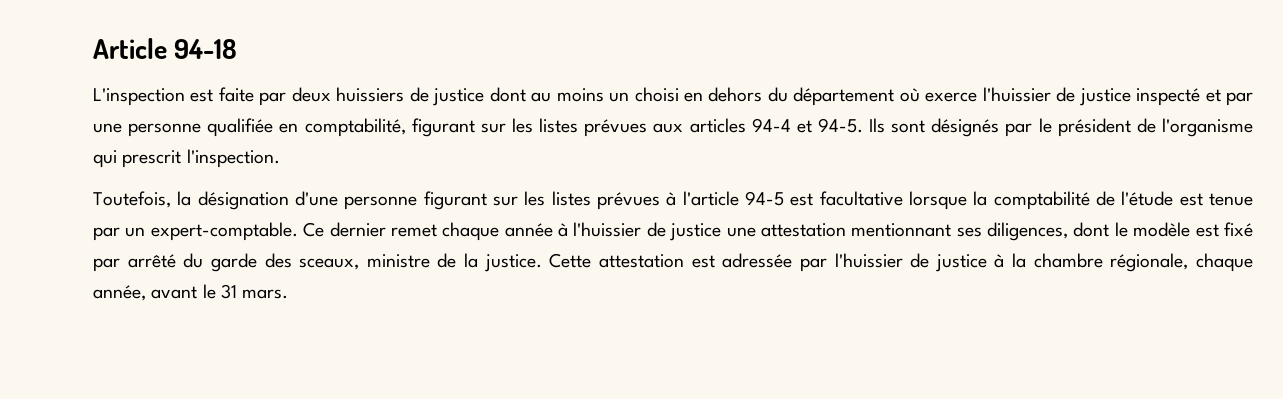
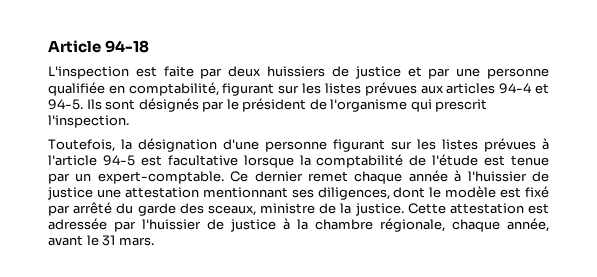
[489,87,1201,106] dont au moins un choisi en dehors du département où exerce l'huissier de justice inspecté -> (401, 72) none

